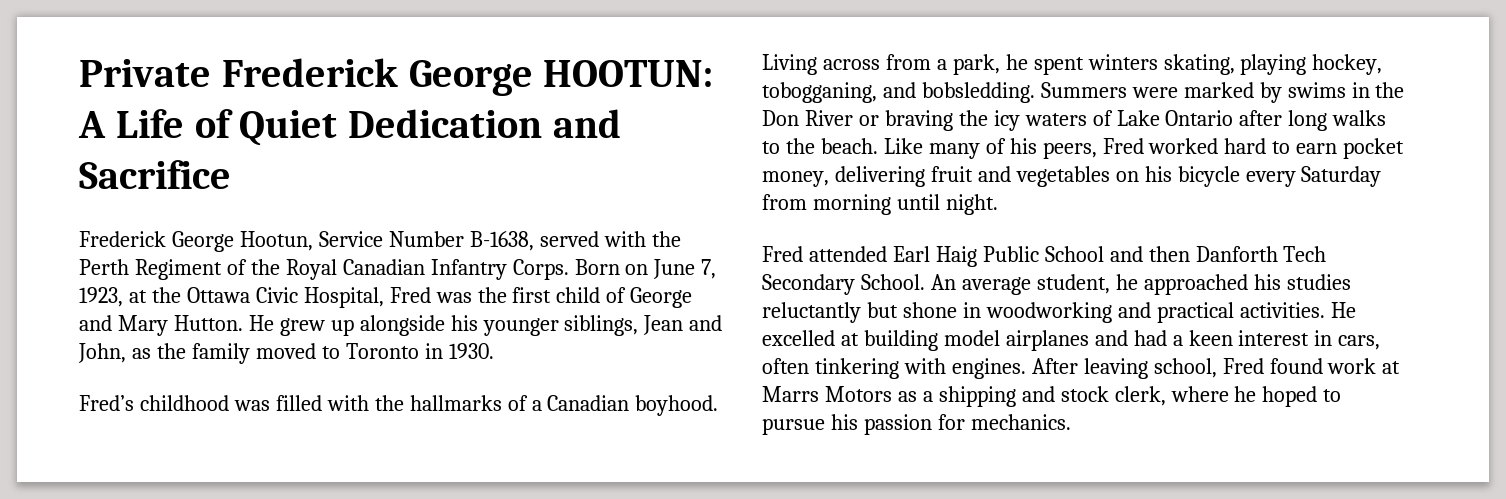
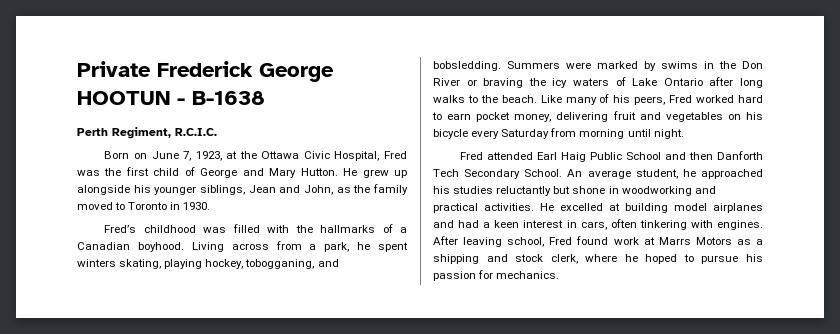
[543,60,714,87] [78,109,621,146] [79,160,231,189] [79,231,681,252] [79,259,569,280] HOOTUN: A Life of Quiet Dedication and Sacrifice // Frederick George Hootun, Service Number B-1638, served with the Perth Regiment of the Royal Canadian Infantry Corps. -> [77,91,265,105] [77,127,217,139] HOOTUN - B-1638 // Perth Regiment, R.C.I.C. //

